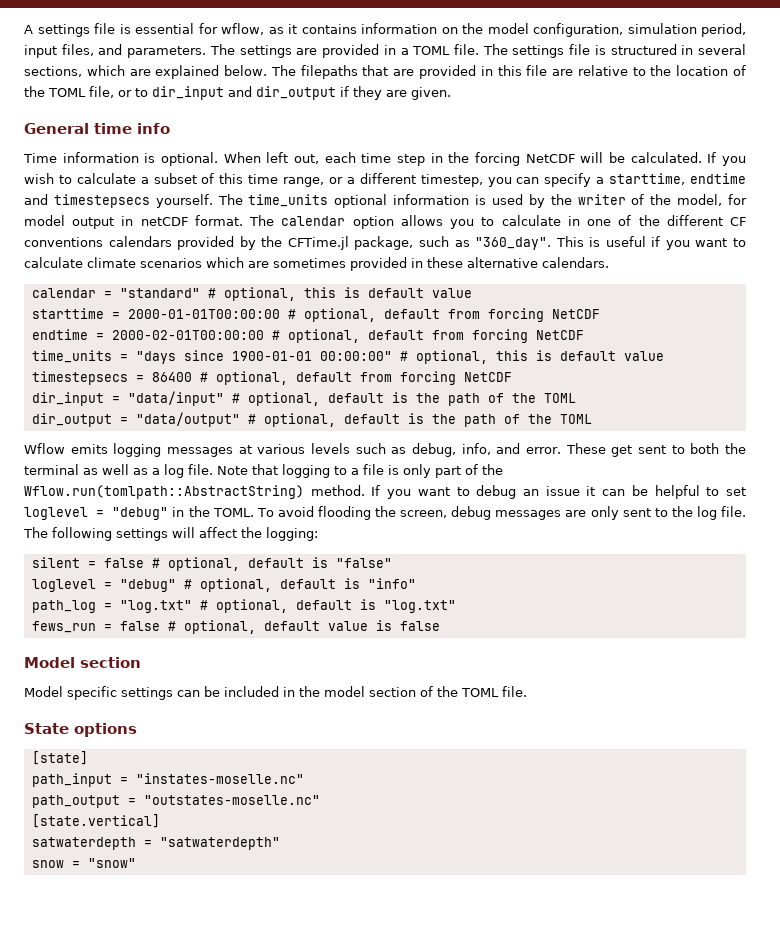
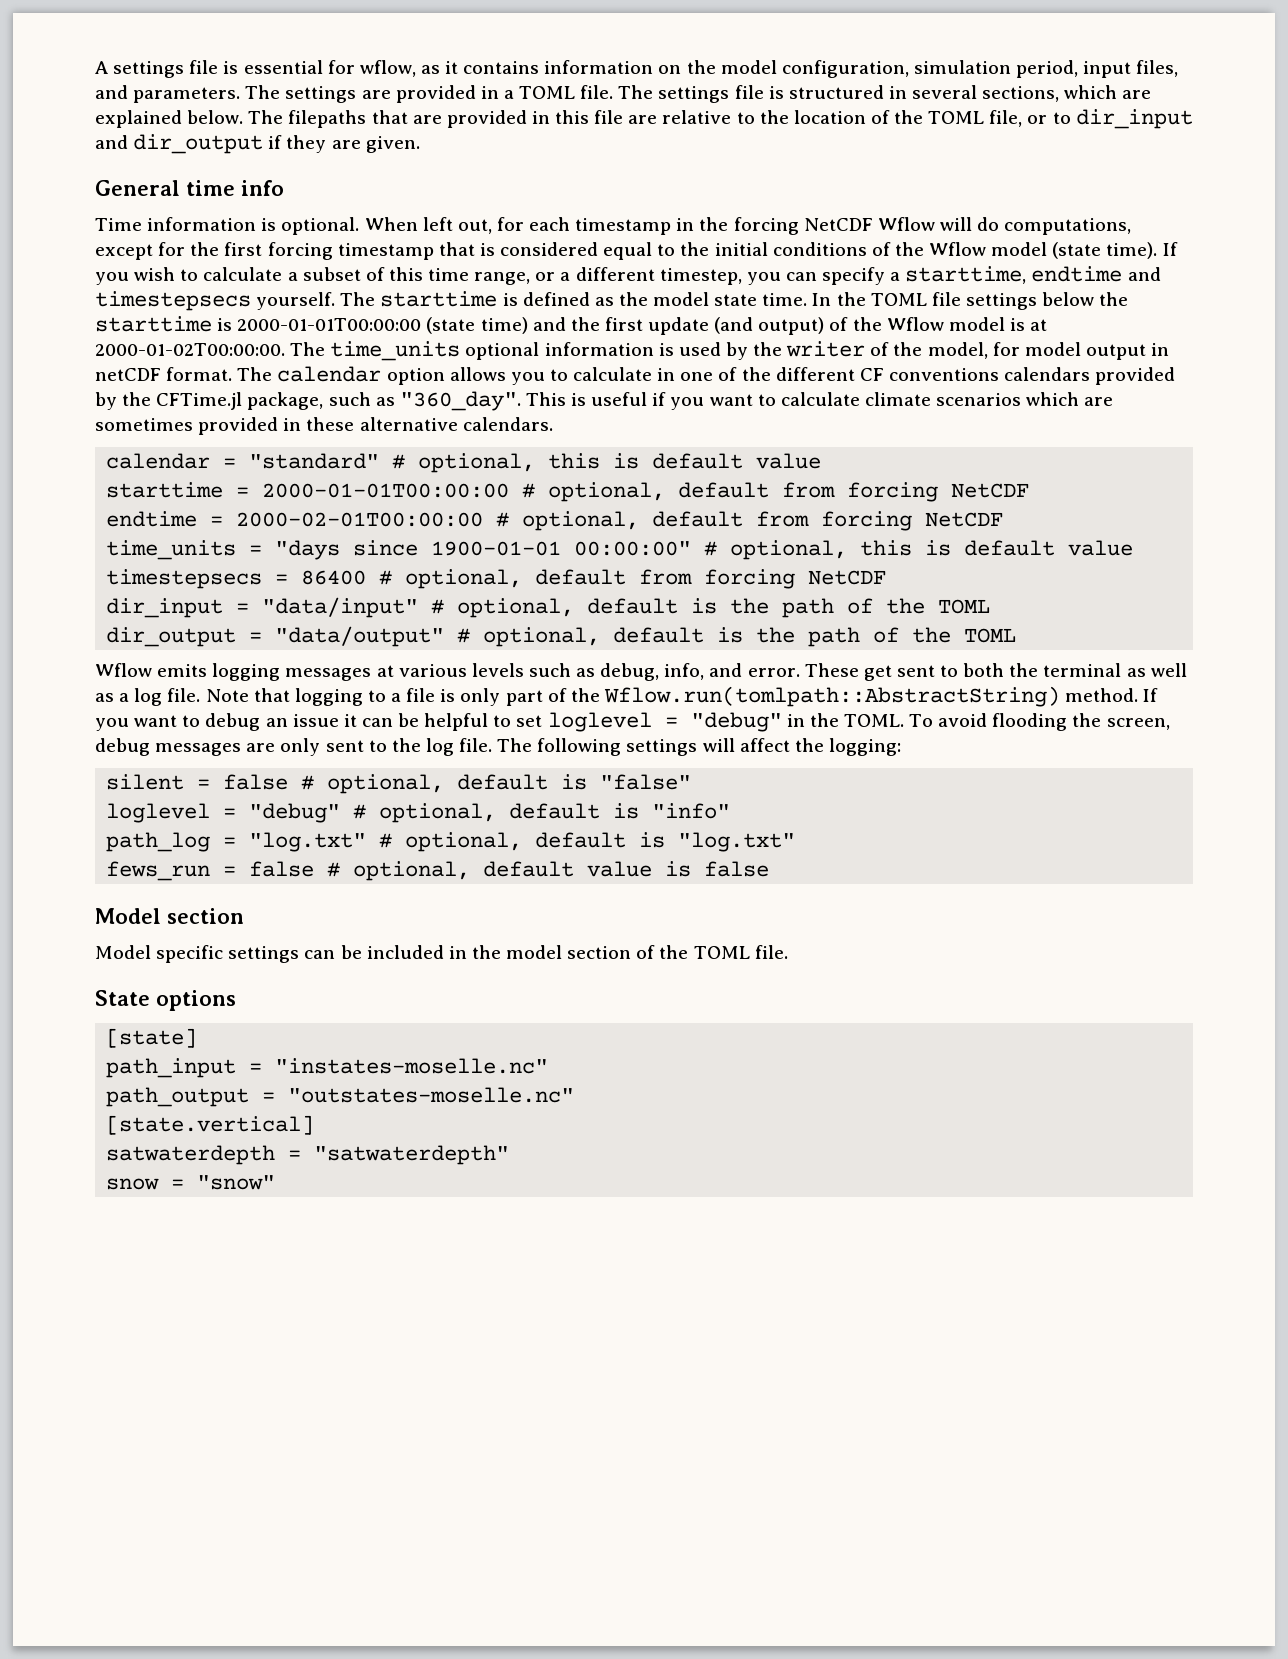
[324,152,425,166] each time step -> [496,217,672,235] for each timestamp
[580,152,702,163] will be calculated. -> [877,217,1132,235] [95,242,1158,260] Wflow will do computations, except for the first forcing timestamp that is considered equal to the initial conditions of the Wflow model (state time).
(243, 199) none -> [380,291,1129,310] [95,316,1048,335] [95,342,326,356] starttime is defined as the model state time. In the TOML file settings below the starttime is 2000-01-01T00:00:00 (state time) and the first update (and output) of the Wflow model is at 2000-01-02T00:00:00. The

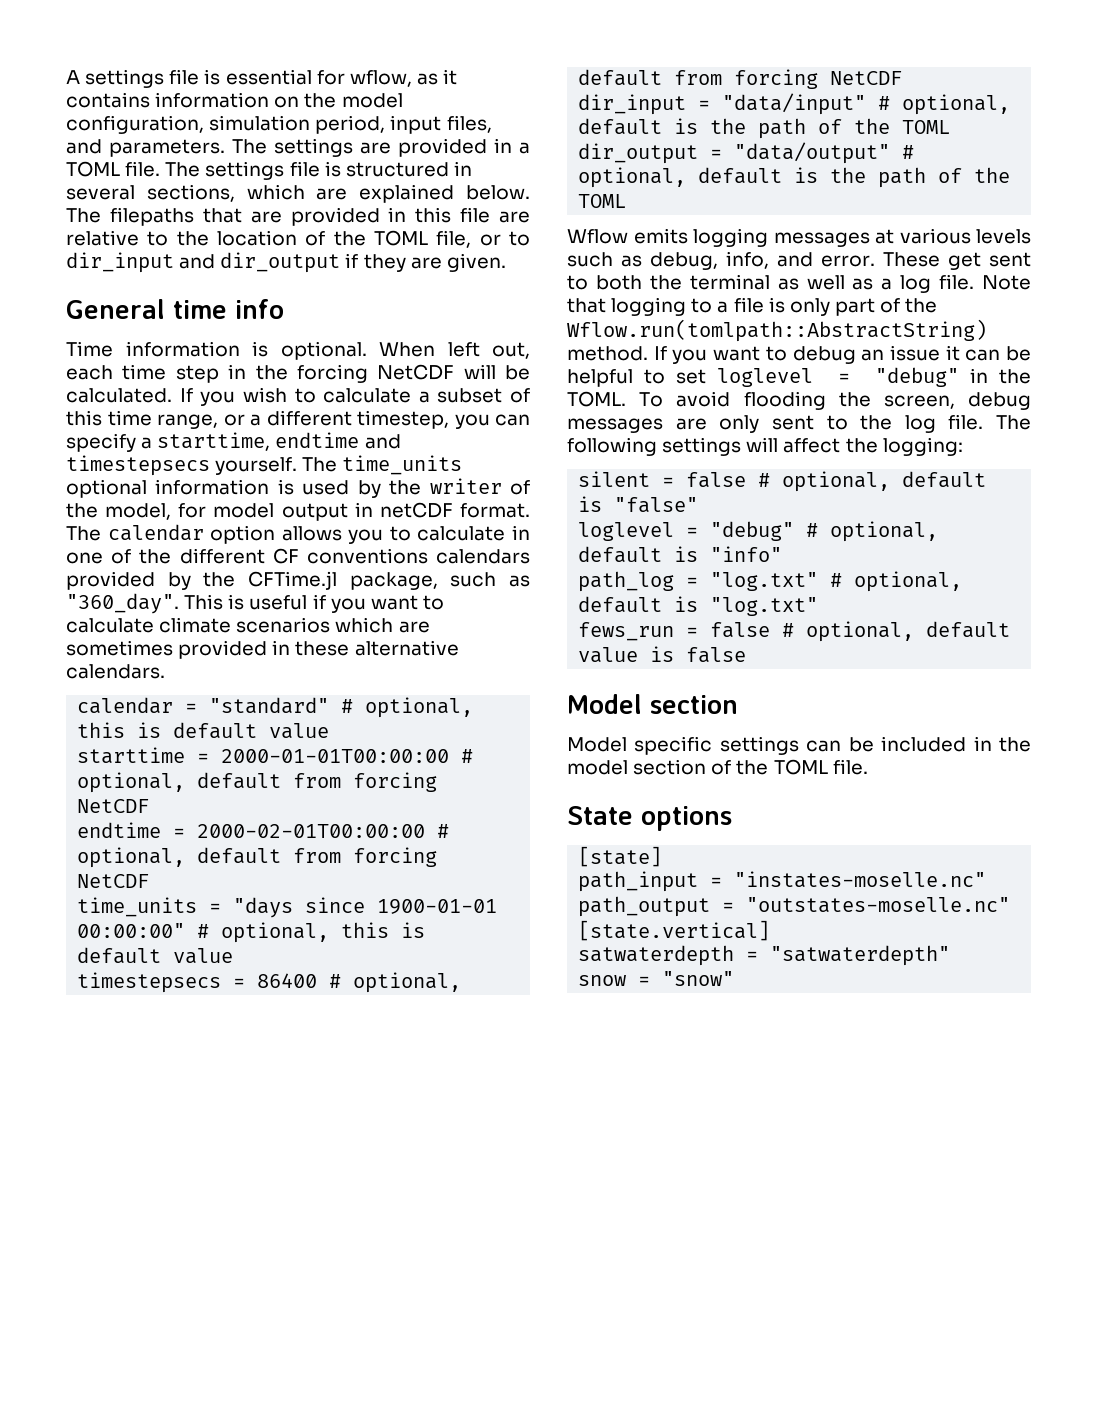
[496,217,672,235] for each timestamp -> [66,364,219,383] each time step
[877,217,1132,235] [95,242,1158,260] Wflow will do computations, except for the first forcing timestamp that is considered equal to the initial conditions of the Wflow model (state time). -> [463,364,530,380] [66,388,172,403] will be calculated.
[380,291,1129,310] [95,316,1048,335] [95,342,326,356] starttime is defined as the model state time. In the TOML file settings below the starttime is 2000-01-01T00:00:00 (state time) and the first update (and output) of the Wflow model is at 2000-01-02T00:00:00. The -> (338, 464) none

